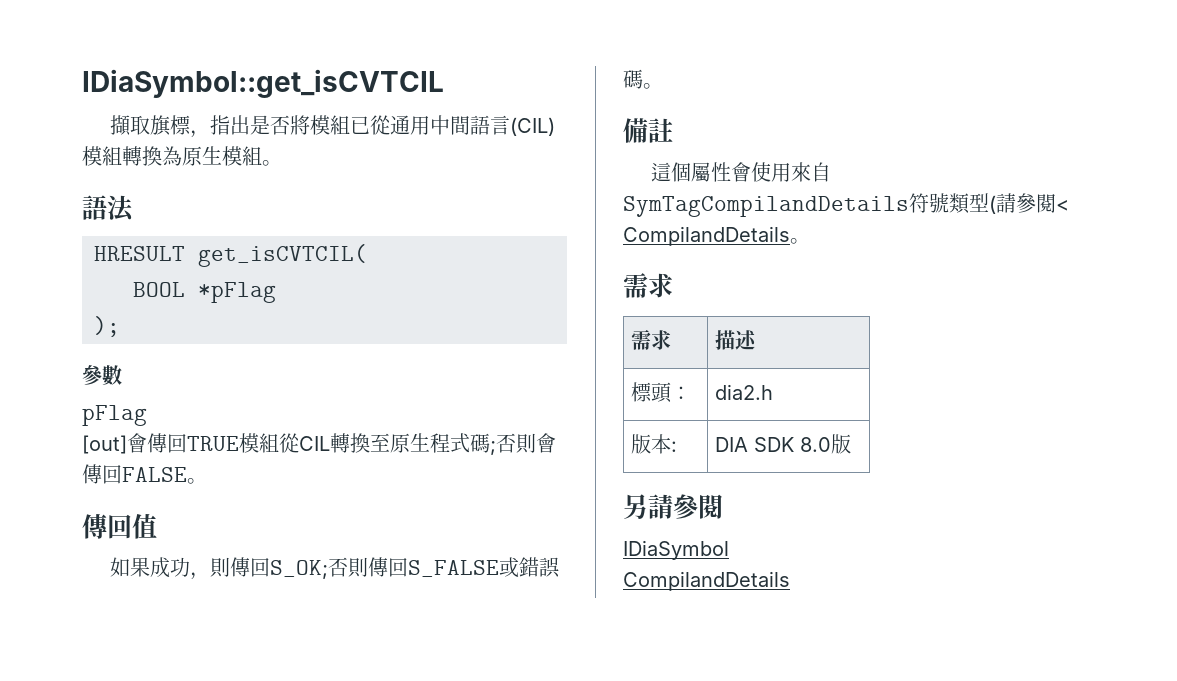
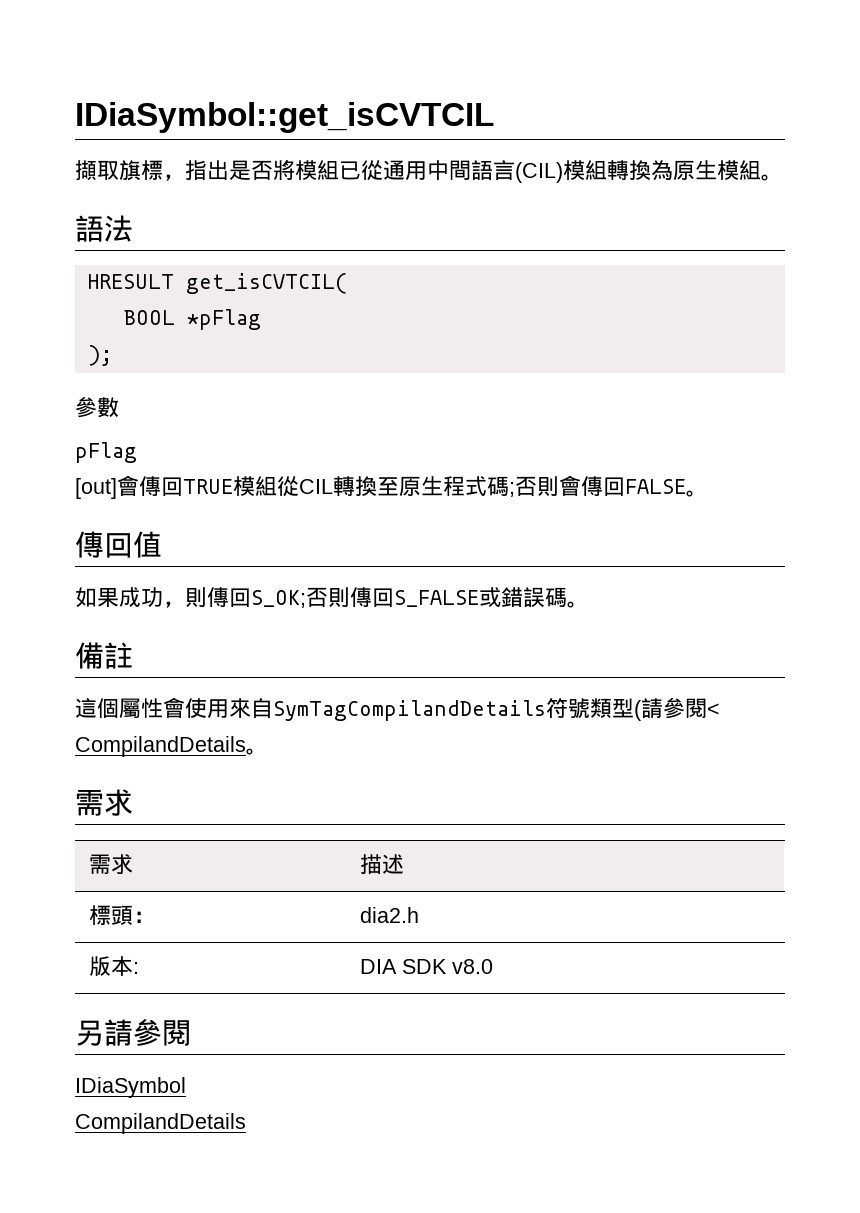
[800,434,852,454] 8.0版 -> [452,959,494,974] v8.0

